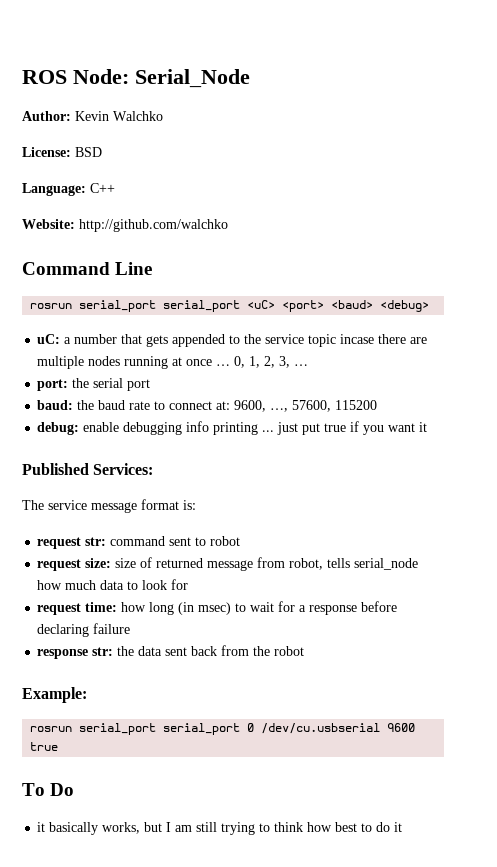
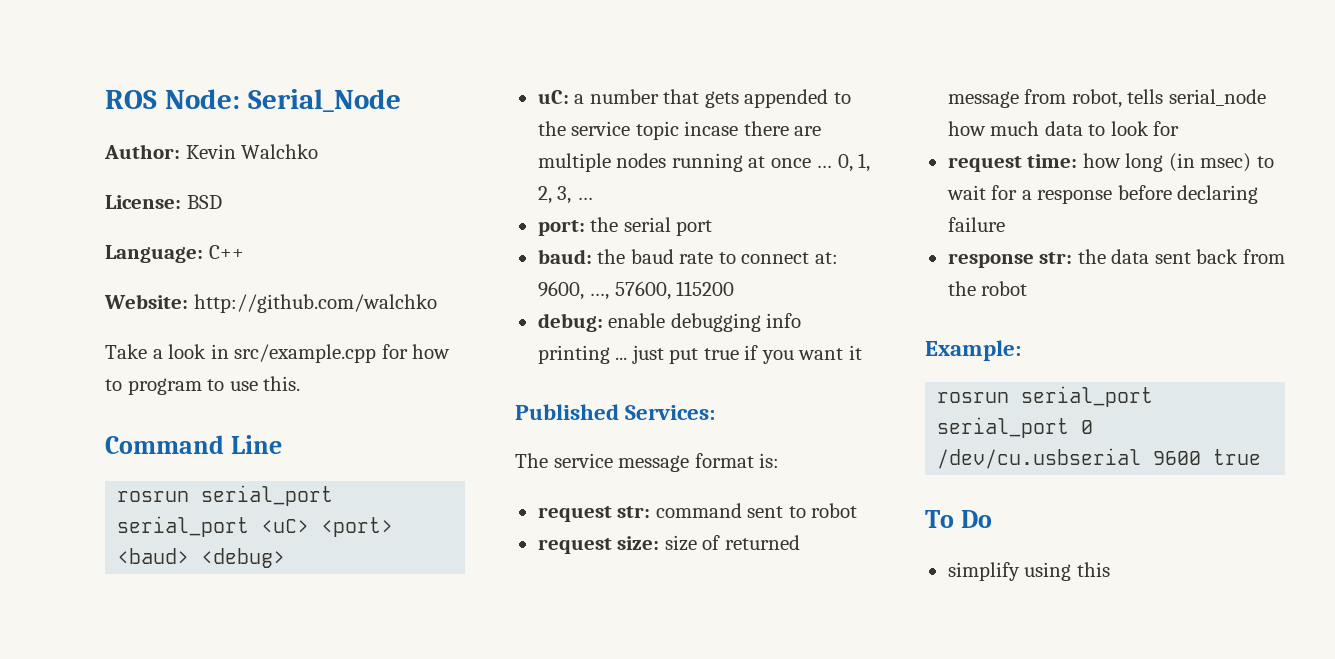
(228, 225) none -> [105,344,451,363] [105,376,301,395] // Take a look in src/example.cpp for how to program to use this.
[37,822,403,835] it basically works, but I am still trying to think how best to do it -> [947,562,1110,581] simplify using this

